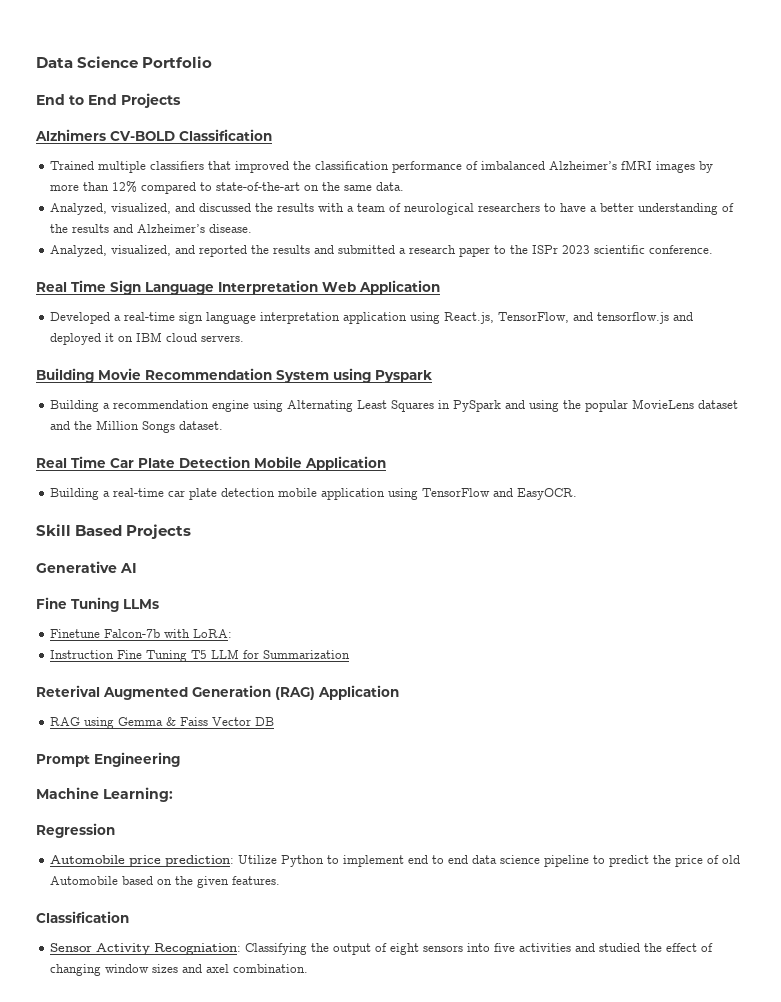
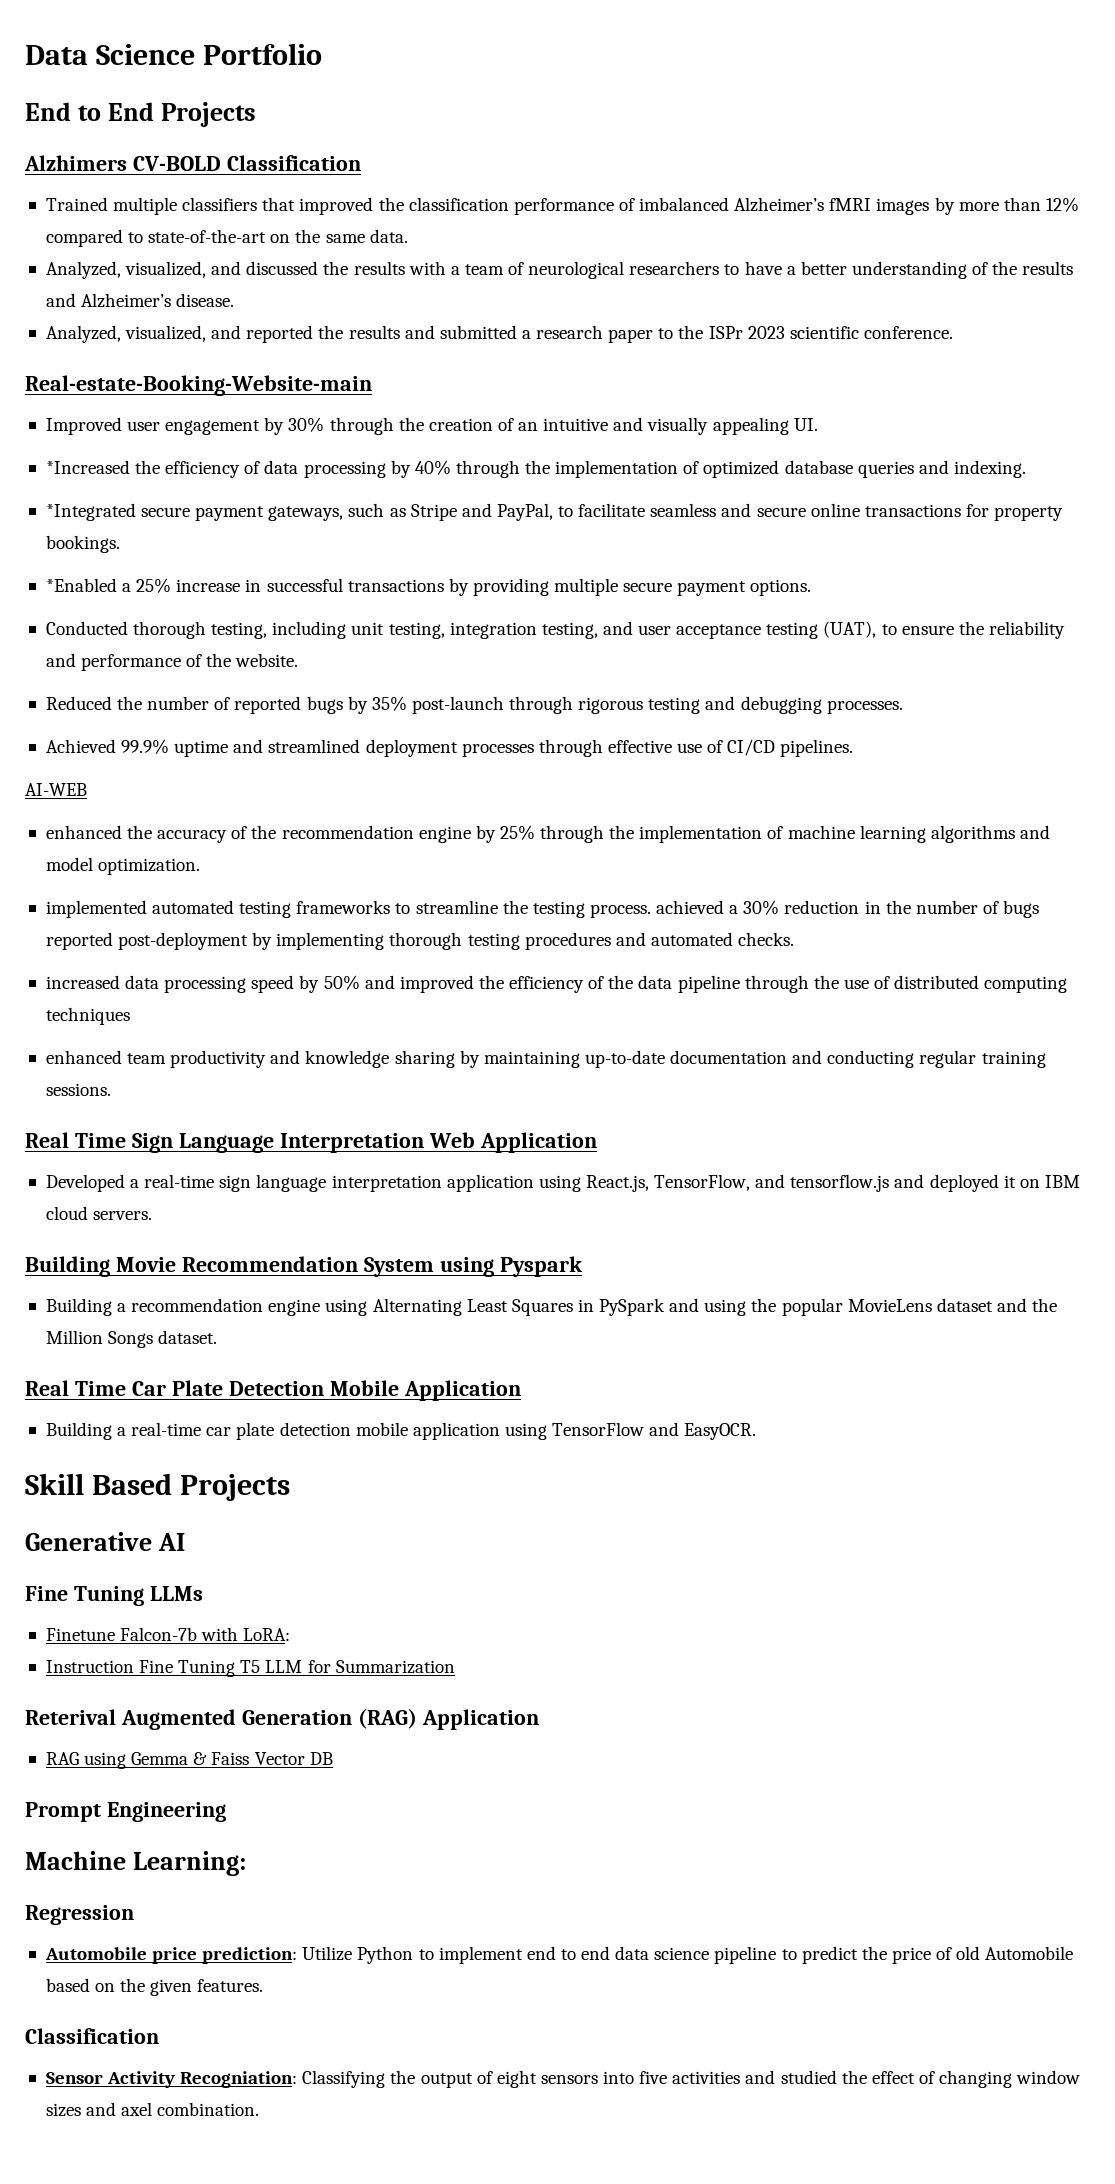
(714, 249) none -> [25,375,372,396] [45,417,818,435] [45,460,1026,478] [45,503,1064,521] [45,535,120,553] [45,578,812,596] [45,621,1065,639] [45,653,299,671] [45,696,903,714] [45,739,854,757] [25,783,87,796] [45,825,1050,843] [45,857,201,875] [45,900,1040,918] [45,932,795,950] [45,975,1068,993] [45,1007,130,1025] [45,1050,1046,1068] [45,1083,111,1096] // Real-estate-Booking-Website-main // Improved user engagement by 30% through the creation of an intuitive and visually appealing UI. // *Increased the efficiency of data processing by 40% through the implementation of optimized database queries and indexing. // *Integrated secure payment gateways, such as Stripe and PayPal, to facilitate seamless and secure online transactions for property bookings. // *Enabled a 25% increase in successful transactions by providing multiple secure payment options. // Conducted thorough testing, including unit testing, integration testing, and user acceptance testing (UAT), to ensure the reliability and performance of the website. // Reduced the number of reported bugs by 35% post-launch through rigorous testing and debugging processes. // Achieved 99.9% uptime and streamlined deployment processes through effective use of CI/CD pipelines. // AI-WEB // enhanced the accuracy of the recommendation engine by 25% through the implementation of machine learning algorithms and model optimization. // implemented automated testing frameworks to streamline the testing process. achieved a 30% reduction in the number of bugs reported post-deployment by implementing thorough testing procedures and automated checks. // increased data processing speed by 50% and improved the efficiency of the data pipeline through the use of distributed computing techniques // enhanced team productivity and knowledge sharing by maintaining up-to-date documentation and conducting regular training sessions.

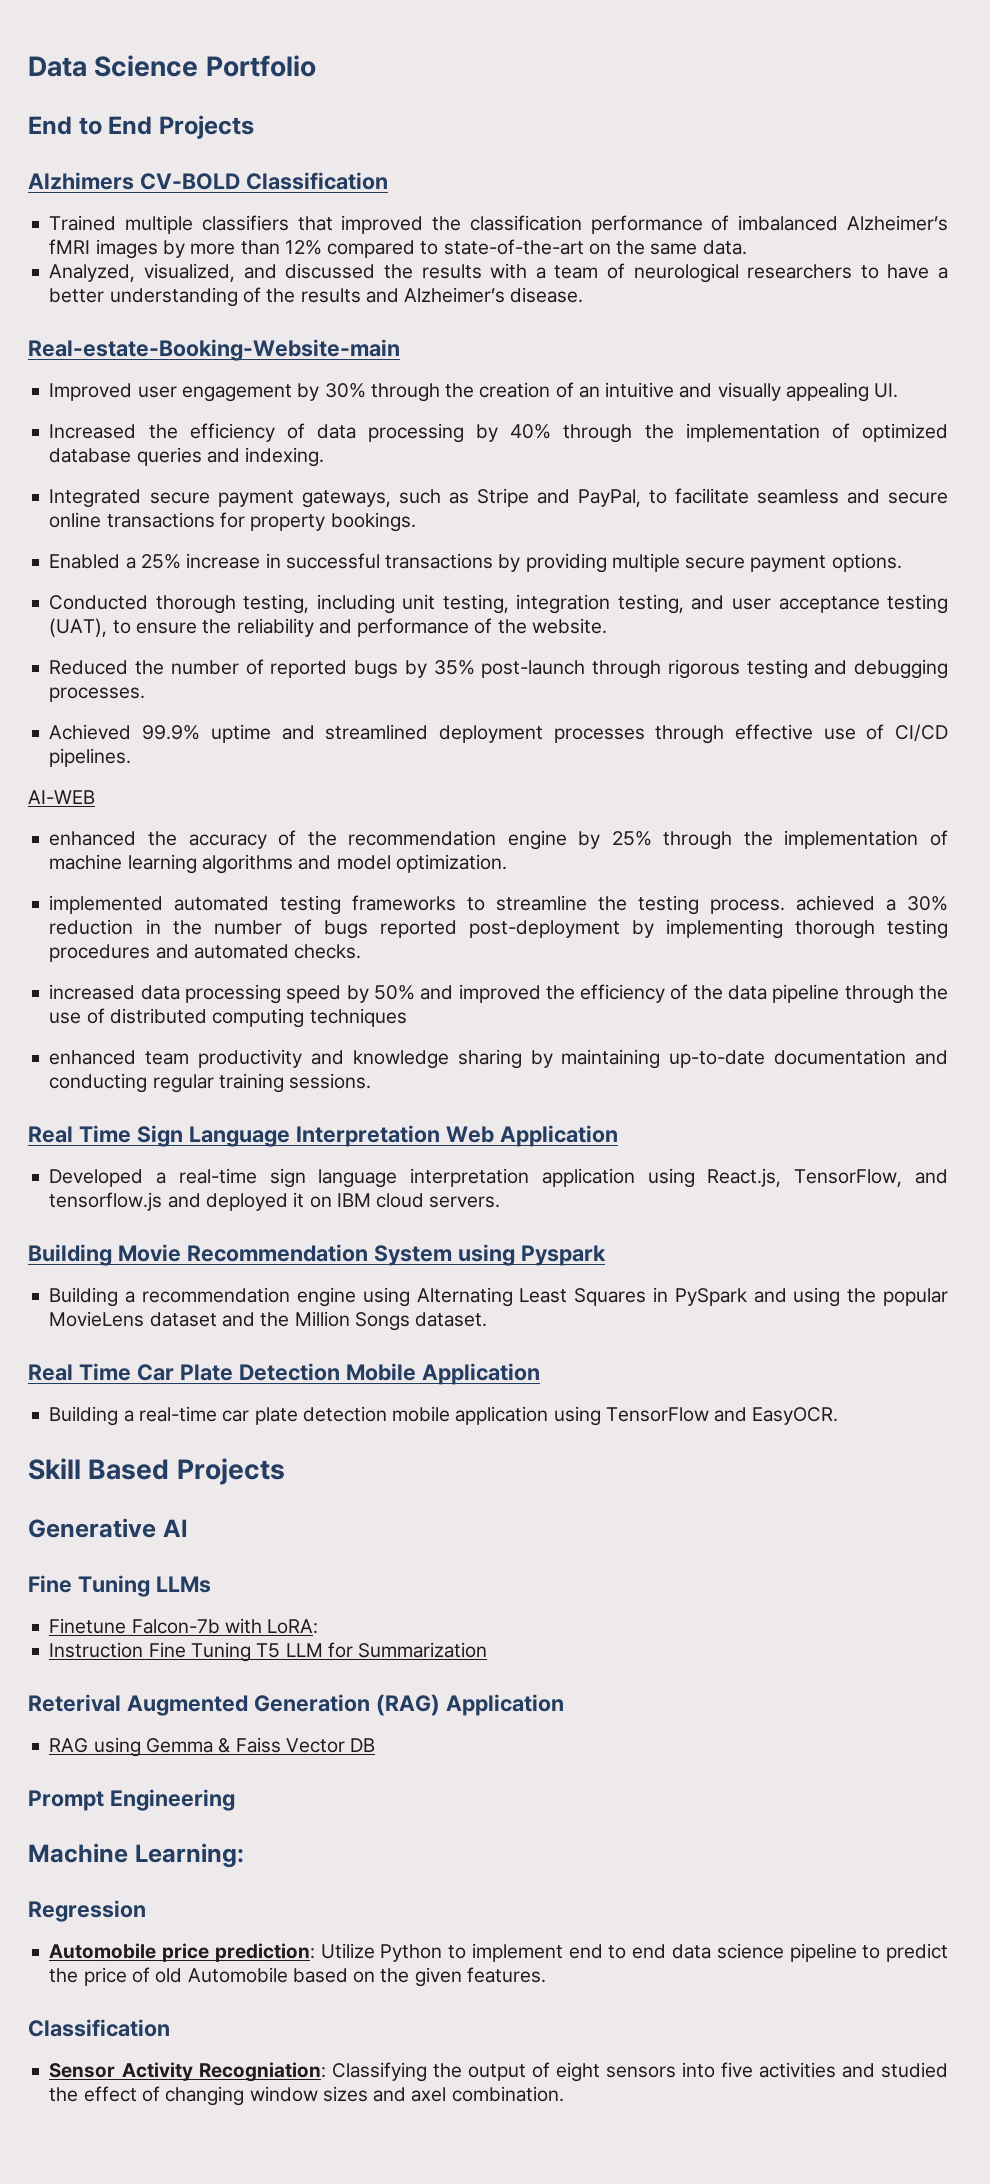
[45,325,953,343] // Analyzed, visualized, and reported the results and submitted a research paper to the ISPr 2023 scientific conference. -> (584, 295) none
[45,460,130,474] *Increased -> [49,424,137,439] Increased
[45,503,136,521] *Integrated -> [49,489,142,508] Integrated
[45,578,117,592] *Enabled -> [49,554,121,569] Enabled

